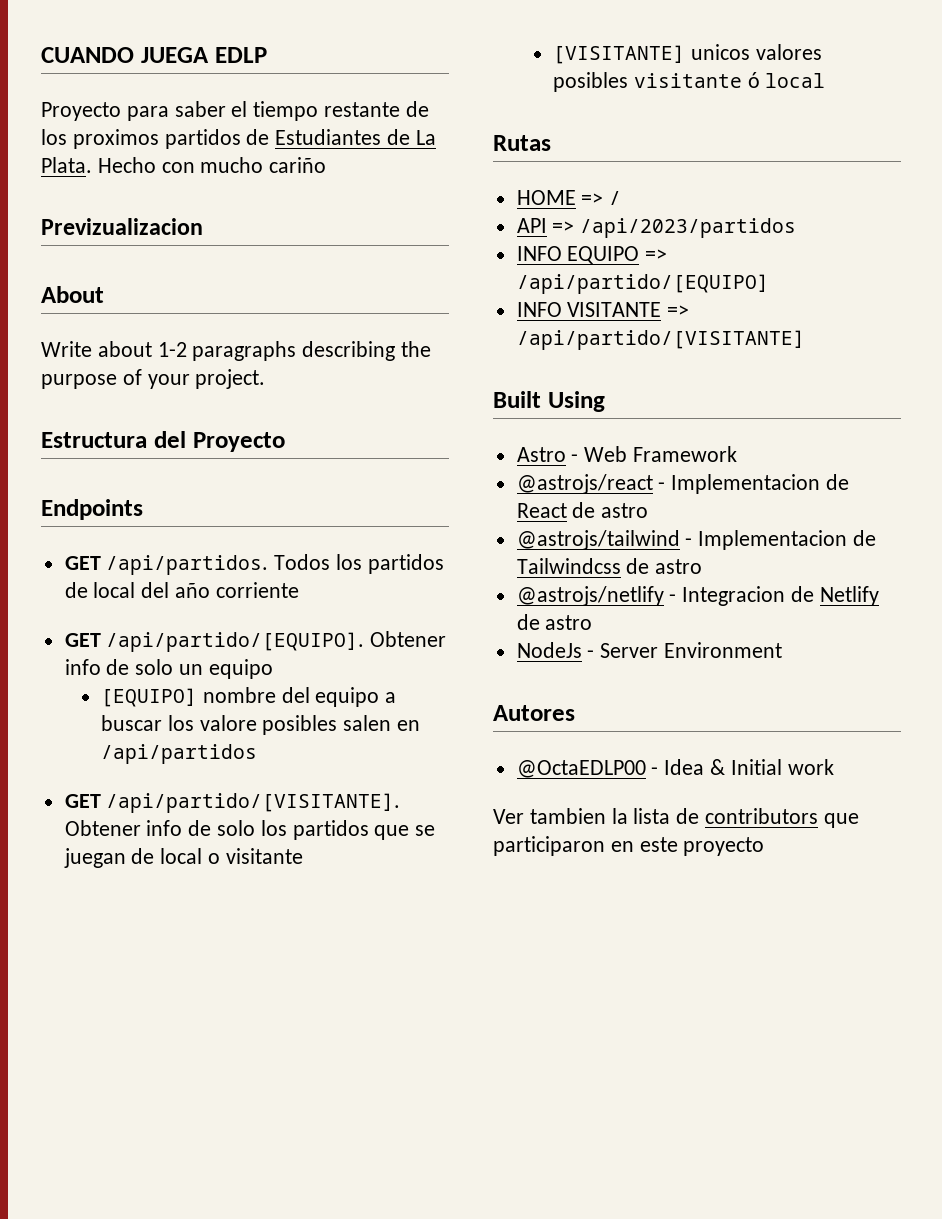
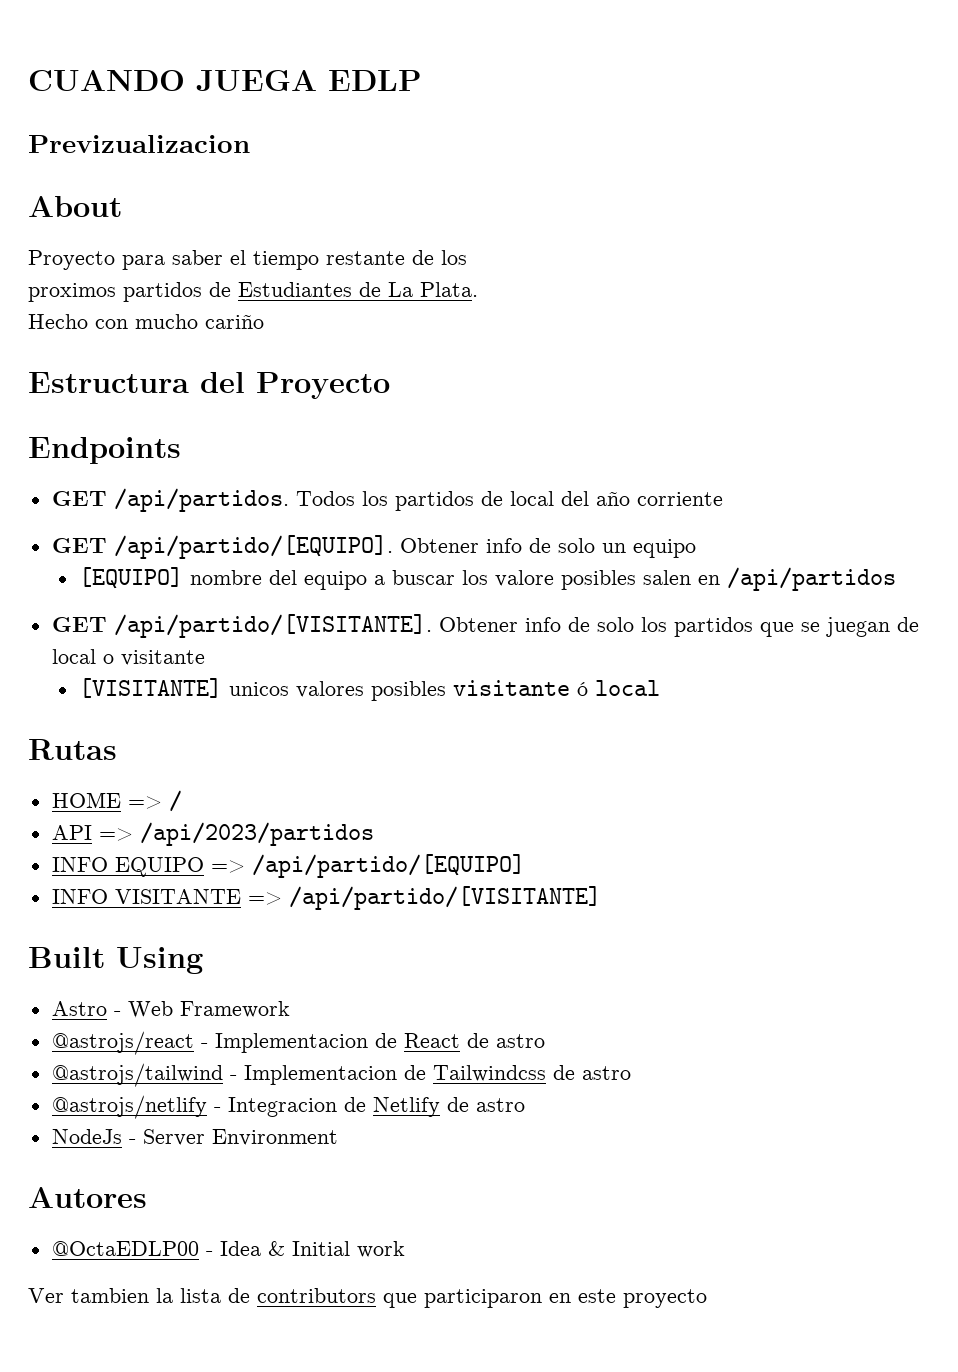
(267, 55) none -> [28,135,250,153] [28,196,122,217] // Previzualizacion // About
(67, 137) none -> (467, 257) //
(92, 165) none -> (478, 289) //
[41,218,203,235] [41,286,104,303] [41,341,432,361] [41,369,266,389] // Previzualizacion // About // Write about 1-2 paragraphs describing the purpose of your project. -> (264, 321) none

